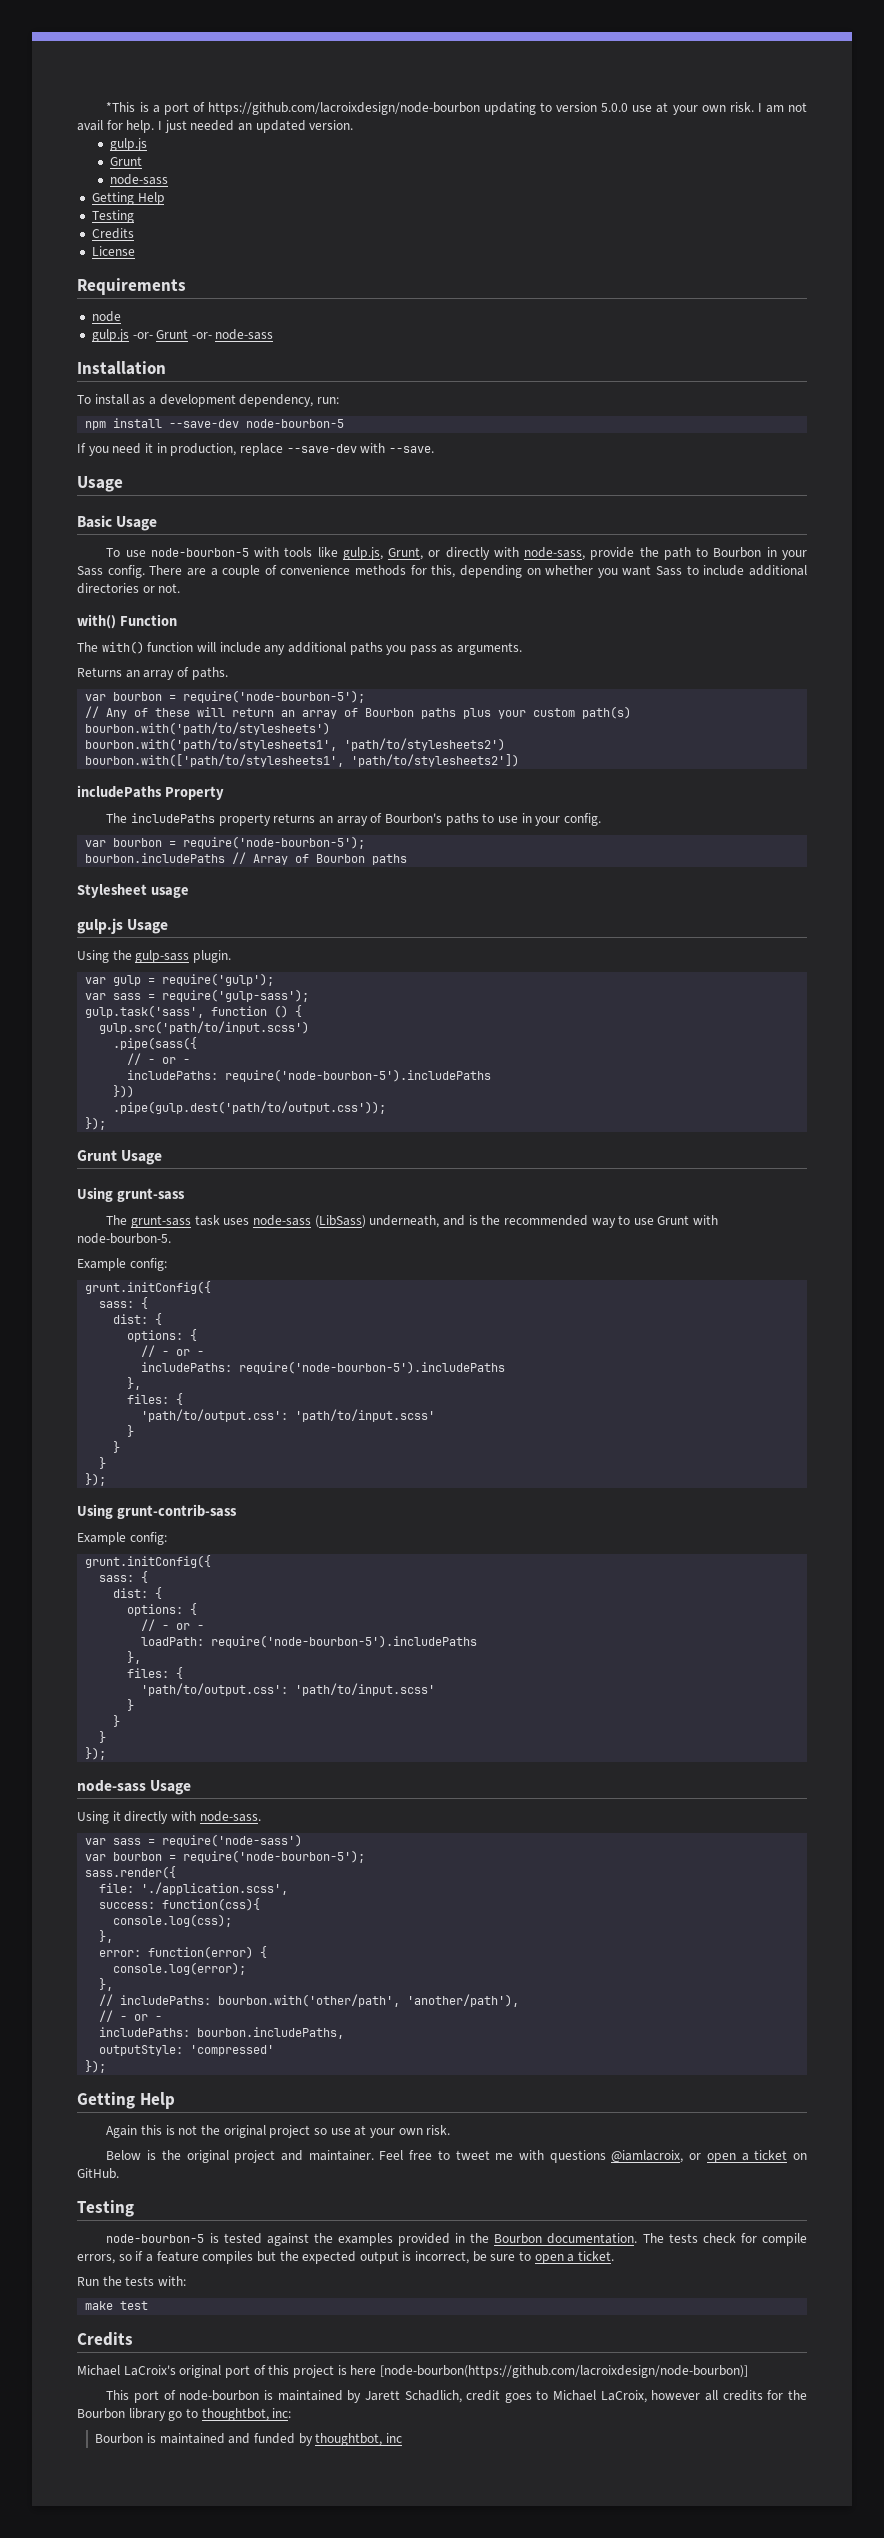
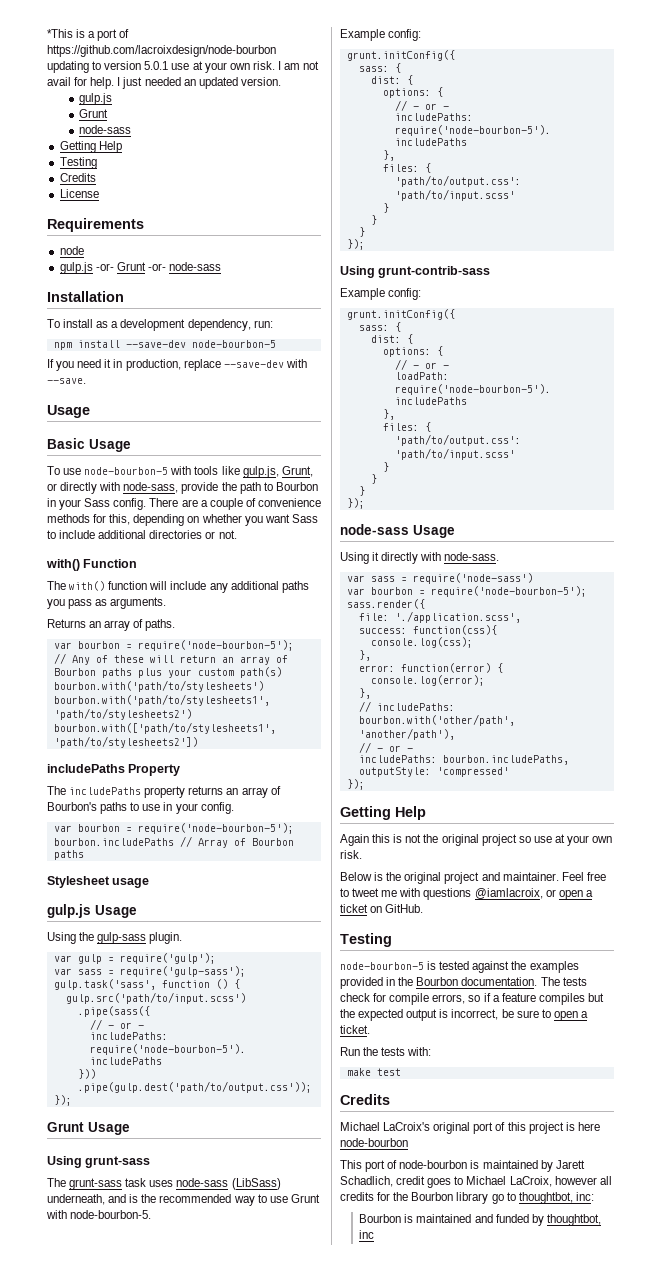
[601,103,629,112] 5.0.0 -> [144,61,169,70] 5.0.1
[379,2365,748,2378] [node-bourbon(https://github.com/lacroixdesign/node-bourbon)] -> [340,1138,408,1147] node-bourbon

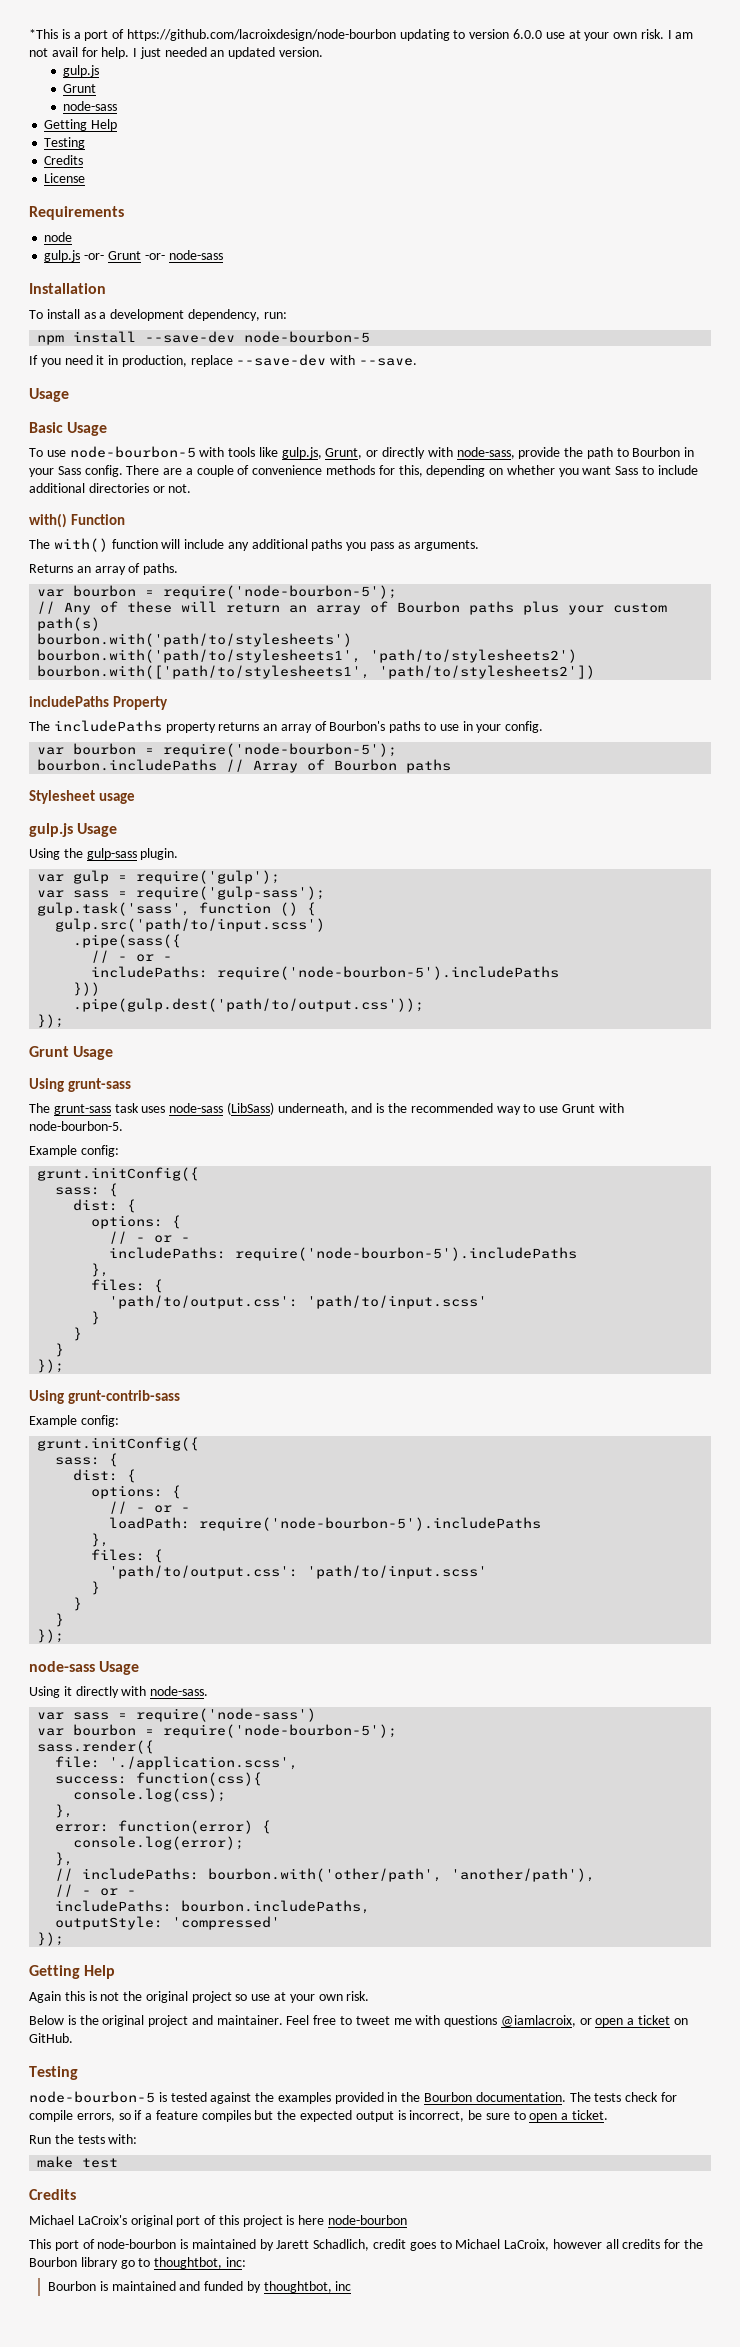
[144,61,169,70] 5.0.1 -> [513,29,543,39] 6.0.0

